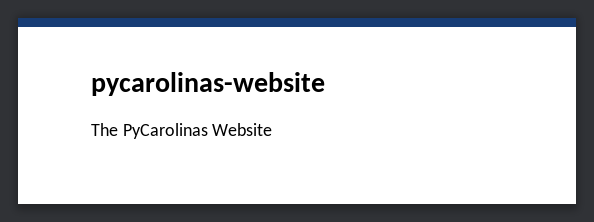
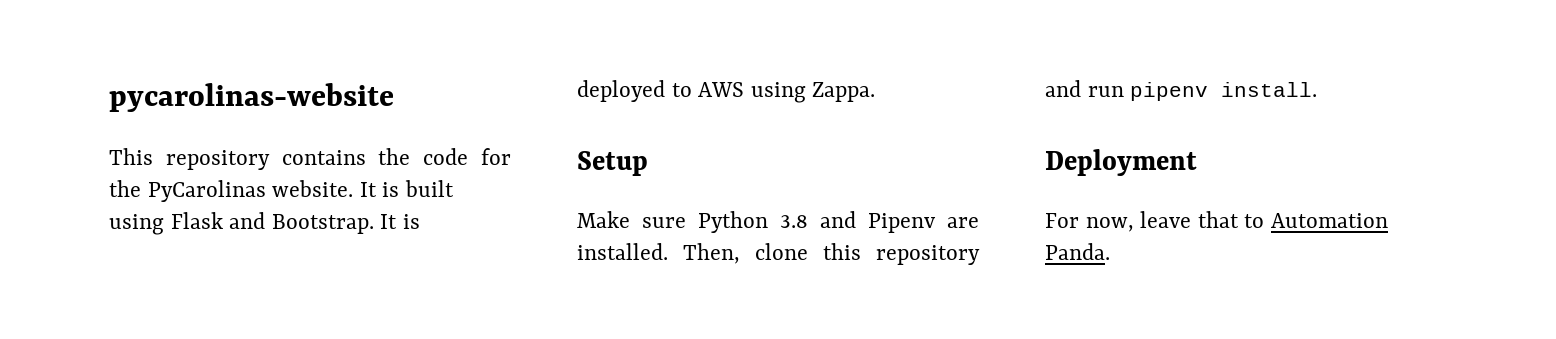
[91,123,273,139] The PyCarolinas Website -> [109,148,512,170] [109,180,455,202] [109,212,421,235] [577,80,876,103] [577,151,648,176] [577,211,979,233] [577,243,980,265] [1045,80,1318,101] [1045,149,1197,176] [1045,211,1389,232] [1045,243,1110,260] This repository contains the code for the PyCarolinas website. It is built using Flask and Bootstrap. It is deployed to AWS using Zappa. // Setup // Make sure Python 3.8 and Pipenv are installed. Then, clone this repository and run pipenv install. // Deployment // For now, leave that to Automation Panda.

